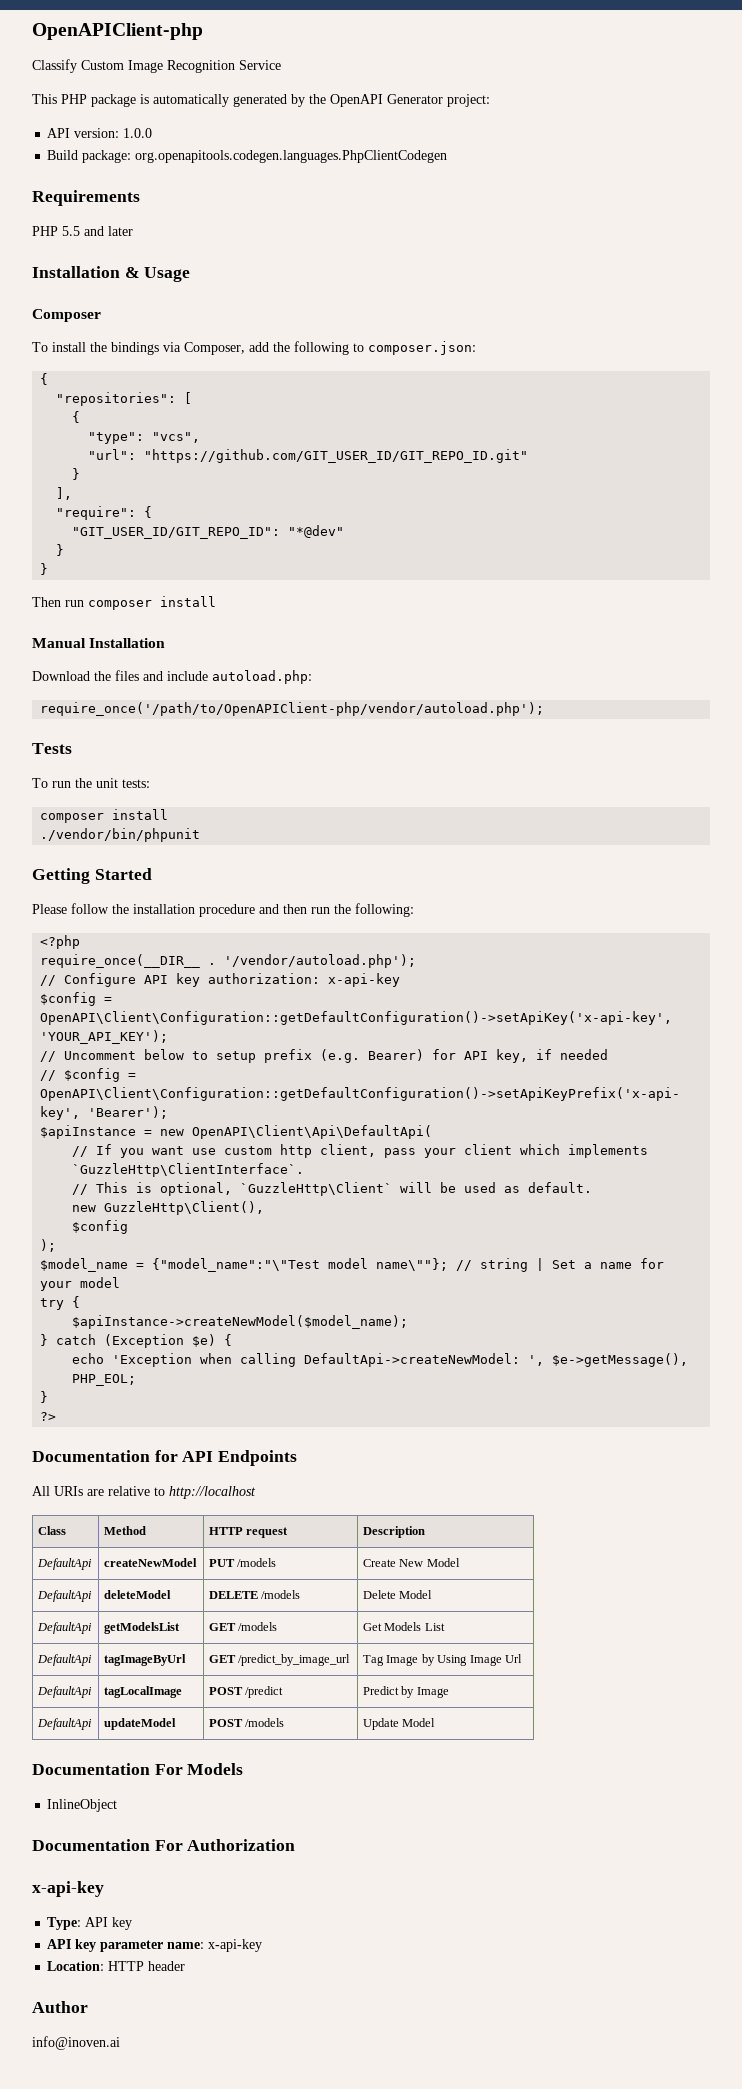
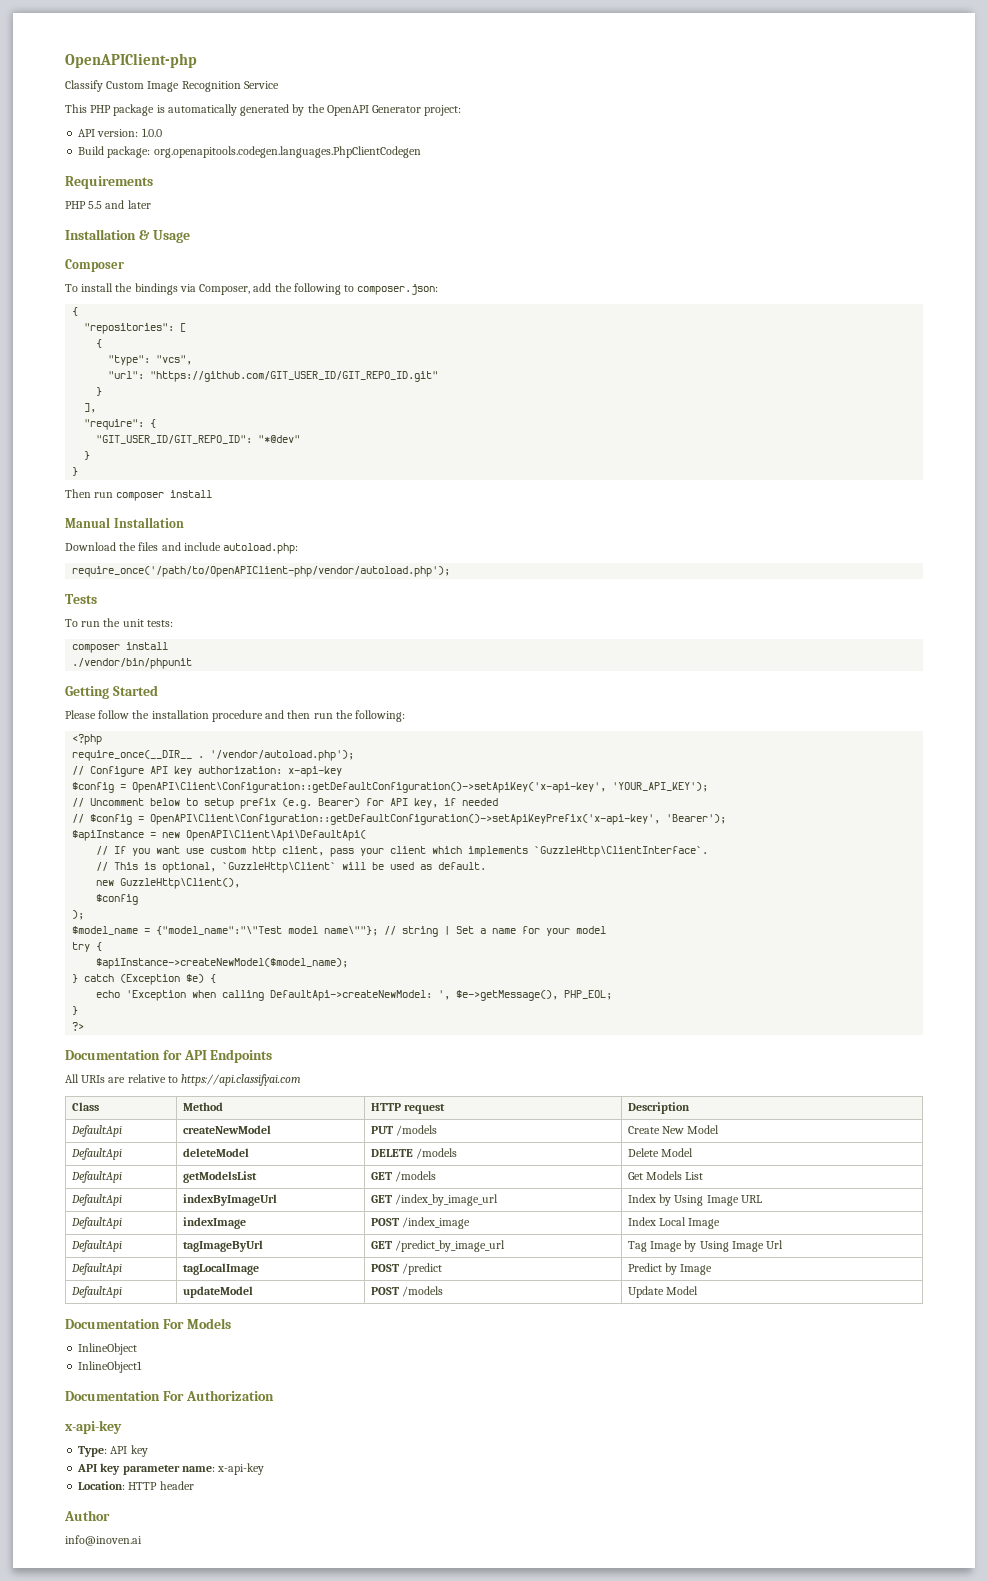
[169,1486,256,1499] http://localhost -> [181,1074,302,1086] https://api.classifyai.com
(445, 1627) none -> [70,1194,122,1206] [182,1194,277,1206] [370,1194,499,1206] [627,1194,762,1206] [70,1217,122,1229] [182,1217,246,1229] [370,1217,471,1229] [627,1217,721,1229] // DefaultApi | indexByImageUrl | GET /index_by_image_url | Index by Using Image URL // DefaultApi | indexImage | POST /index_image | Index Local Image
(118, 1805) none -> [78,1361,143,1373] // InlineObject1

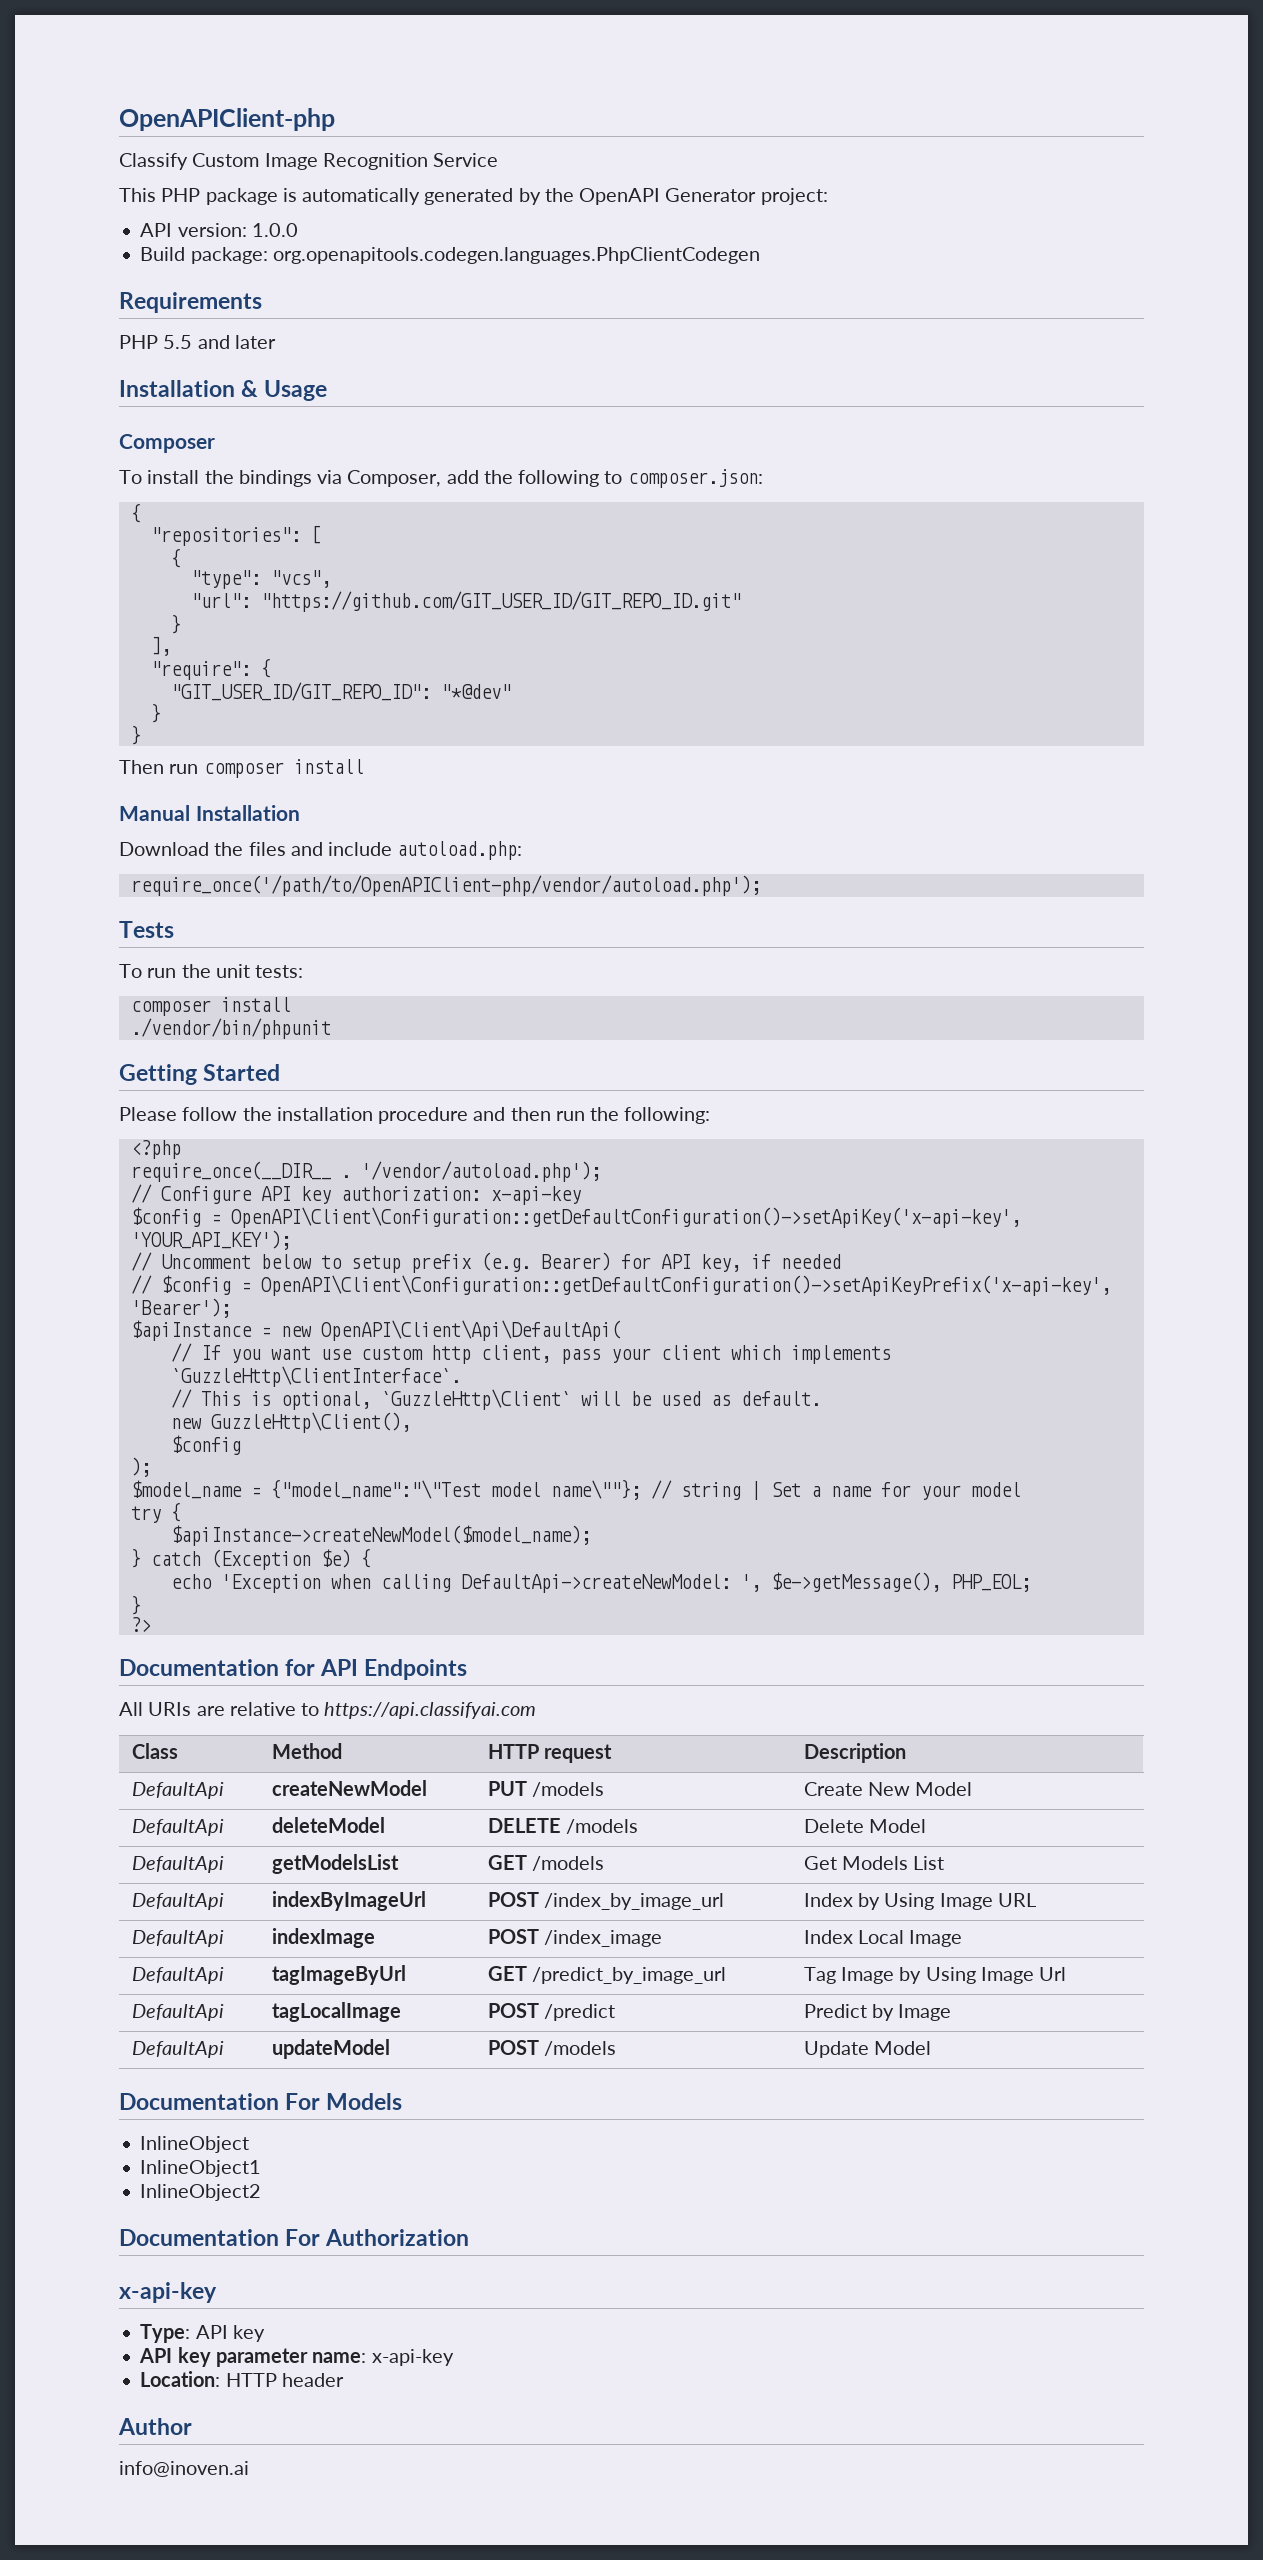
[370,1195,392,1203] GET -> [487,1892,539,1907] POST
(143, 1367) none -> [140,2184,262,2201] // InlineObject2

